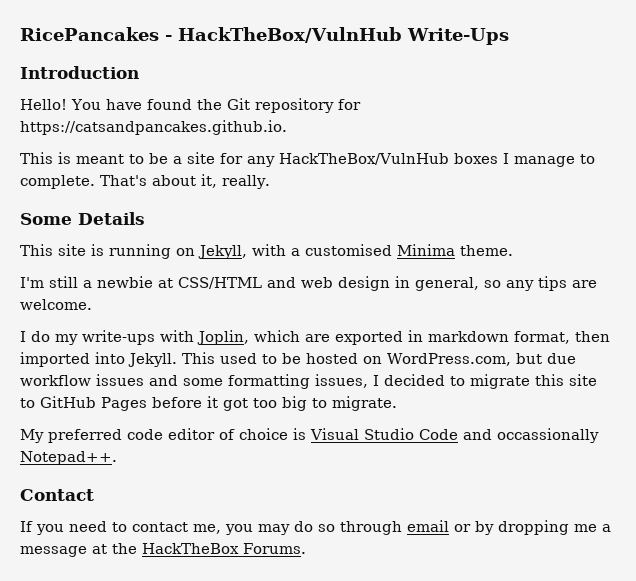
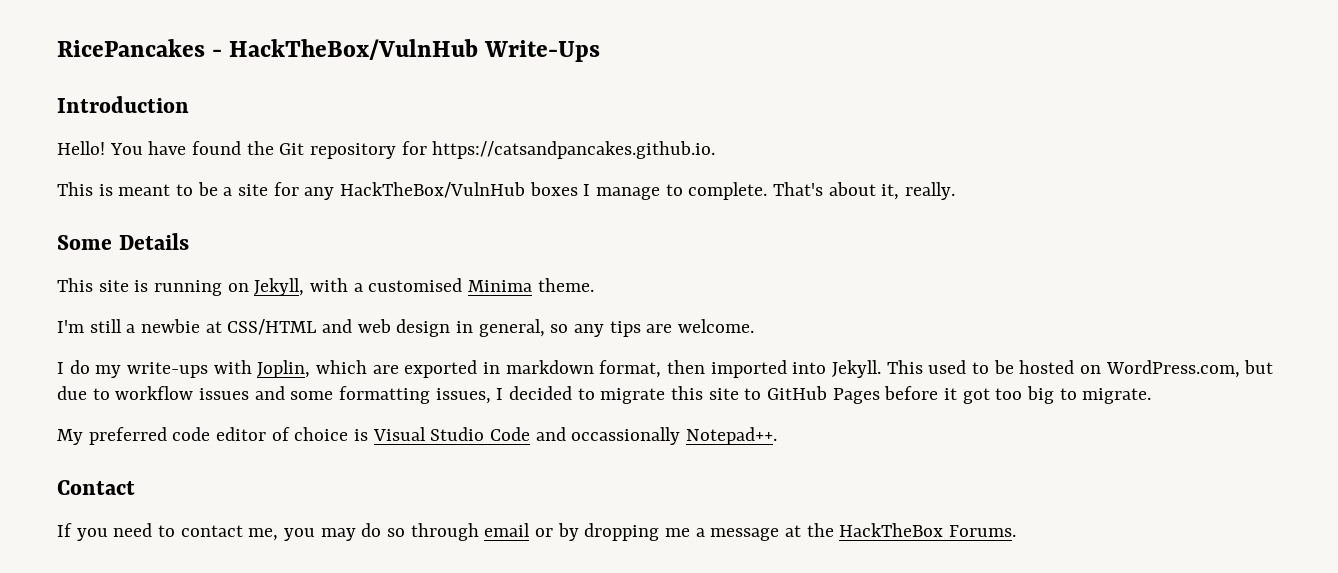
(576, 358) none -> [92,388,110,400] to

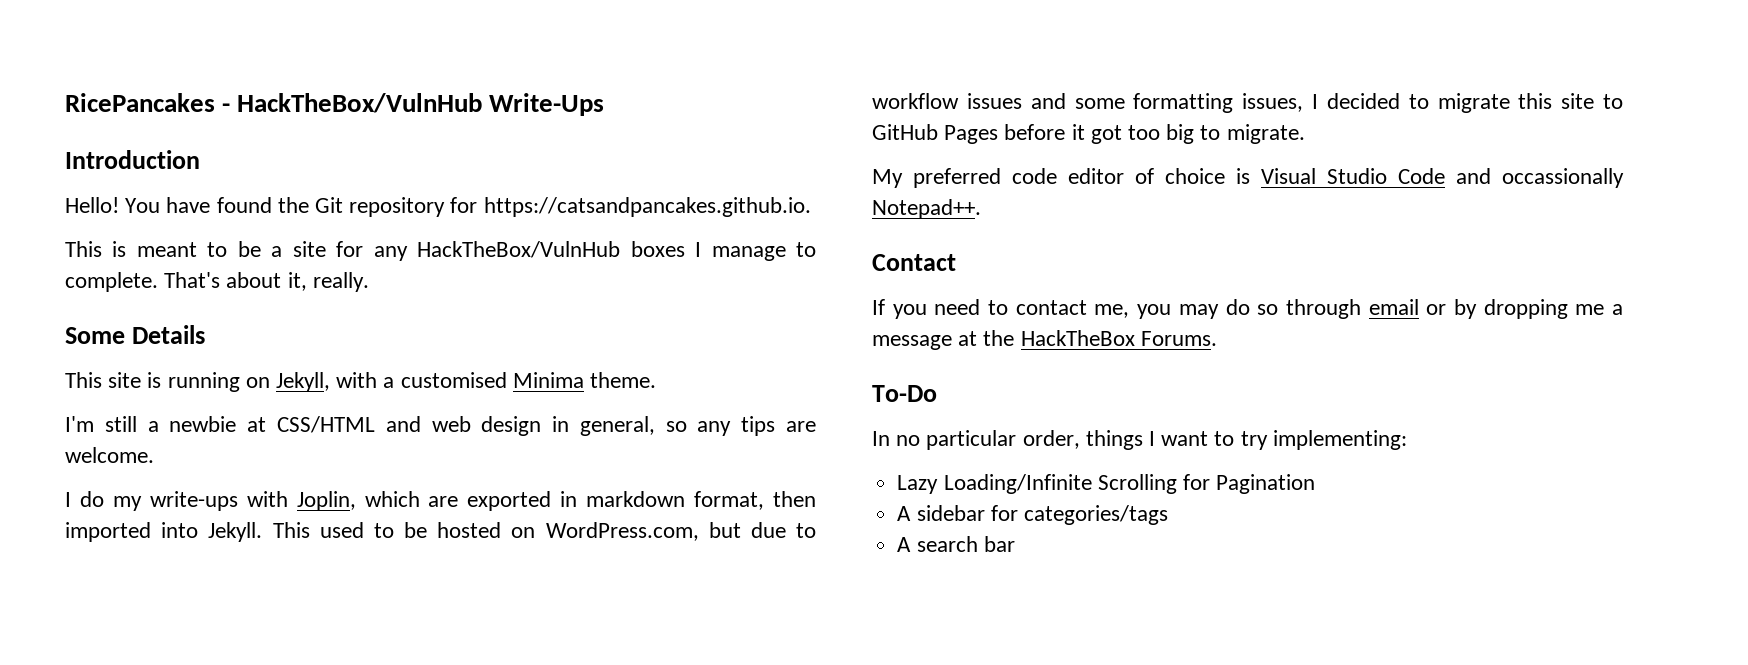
(1017, 531) none -> [872,385,937,402] [872,430,1407,450] [897,474,1316,494] [897,505,1168,525] [897,536,1015,552] // To-Do // In no particular order, things I want to try implementing: // Lazy Loading/Infinite Scrolling for Pagination // A sidebar for categories/tags // A search bar

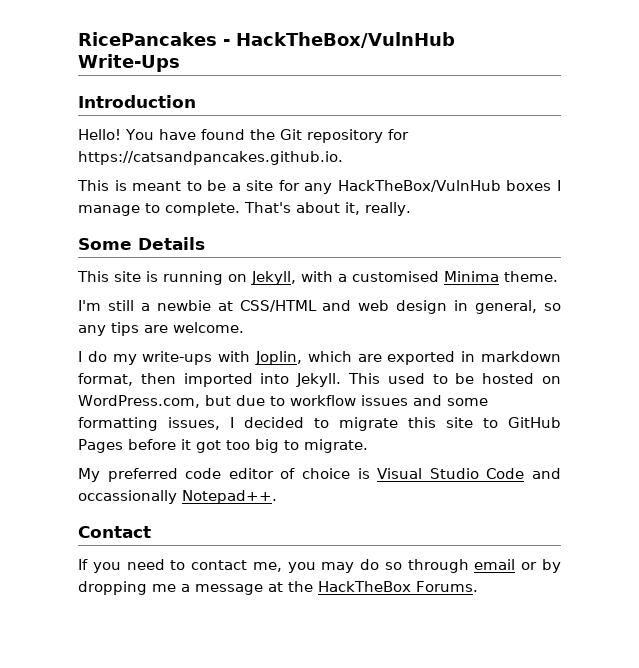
[872,385,937,402] [872,430,1407,450] [897,474,1316,494] [897,505,1168,525] [897,536,1015,552] // To-Do // In no particular order, things I want to try implementing: // Lazy Loading/Infinite Scrolling for Pagination // A sidebar for categories/tags // A search bar -> (478, 586) none

